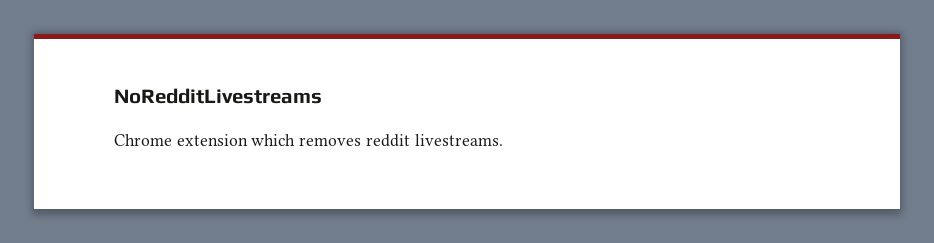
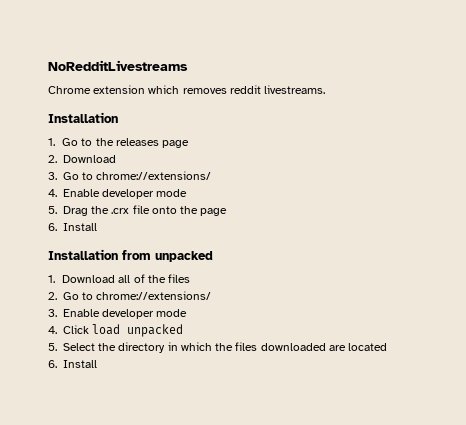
(503, 140) none -> [48,112,118,123] [48,138,189,148] [48,155,116,163] [48,171,212,180] [48,189,188,199] [48,205,228,216] [48,223,97,231] [48,249,213,262] [48,274,190,283] [48,291,212,300] [48,309,188,319] [48,324,184,337] [48,342,388,353] [48,360,97,368] // Installation // 1. Go to the releases page // 2. Download // 3. Go to chrome://extensions/ // 4. Enable developer mode // 5. Drag the .crx file onto the page // 6. Install // Installation from unpacked // 1. Download all of the files // 2. Go to chrome://extensions/ // 3. Enable developer mode // 4. Click load unpacked // 5. Select the directory in which the files downloaded are located // 6. Install

